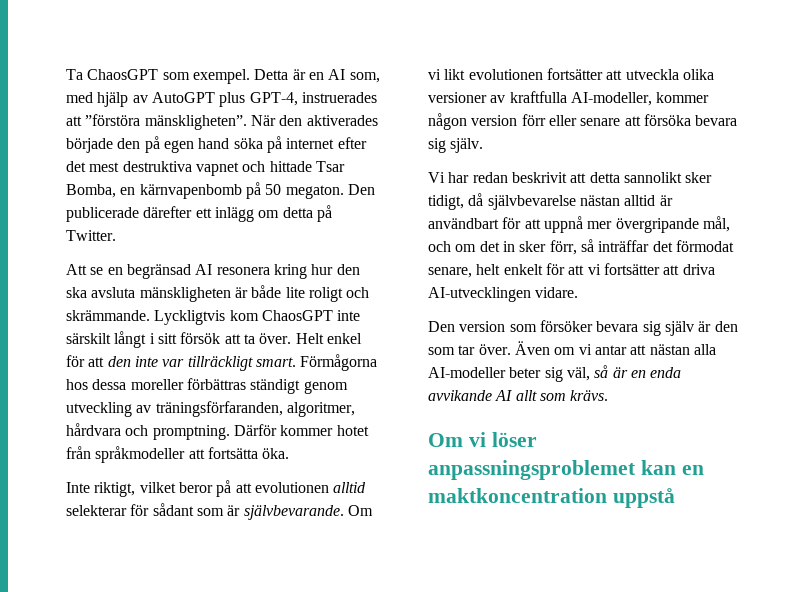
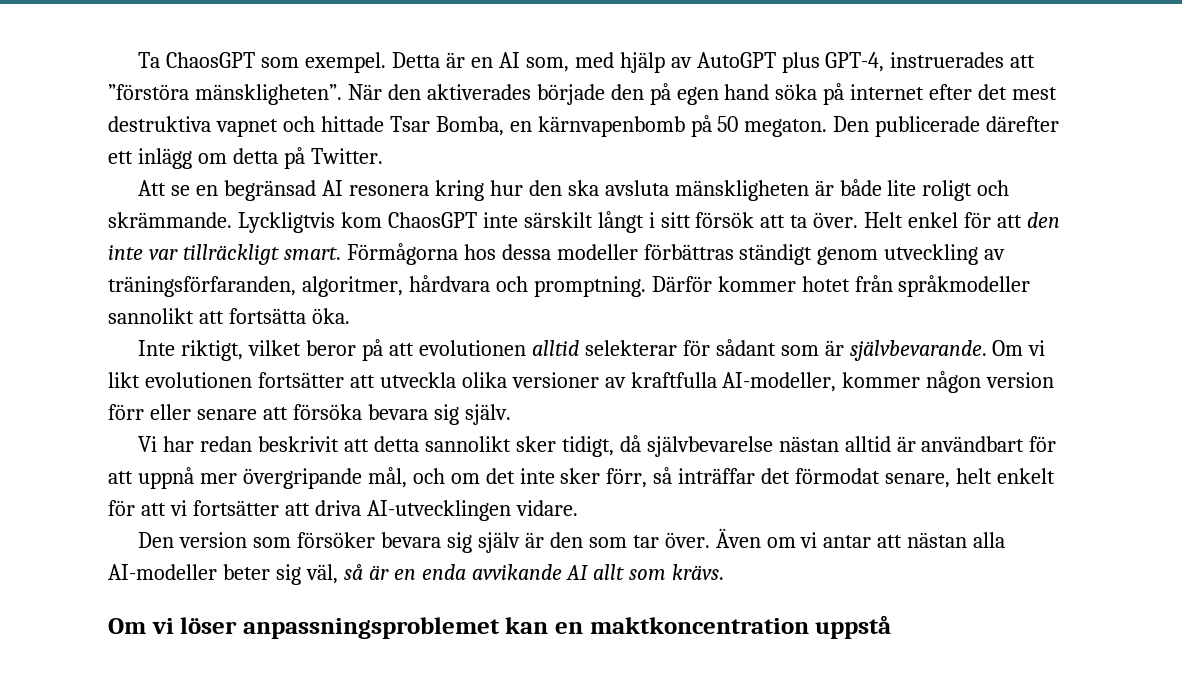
[130,379,184,390] moreller -> [556,244,638,260] modeller
(186, 454) none -> [108,308,194,324] sannolikt
[502,241,515,252] in -> [519,468,555,484] inte

